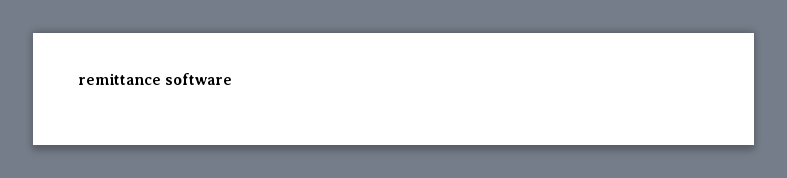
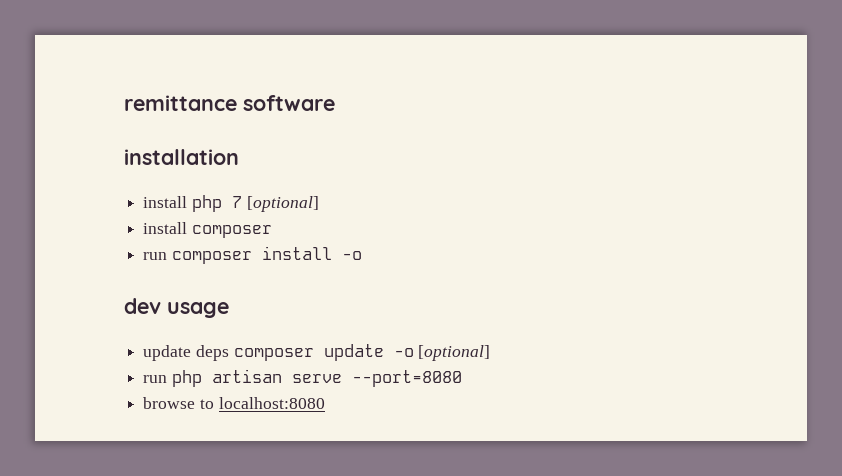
(233, 79) none -> [124,149,239,165] [143,195,319,212] [143,222,272,238] [143,246,362,264] [124,298,229,318] [143,344,491,361] [143,369,462,387] [143,397,325,409] // installation // install php 7 [optional] // install composer // run composer install -o // dev usage // update deps composer update -o [optional] // run php artisan serve --port=8080 // browse to localhost:8080

